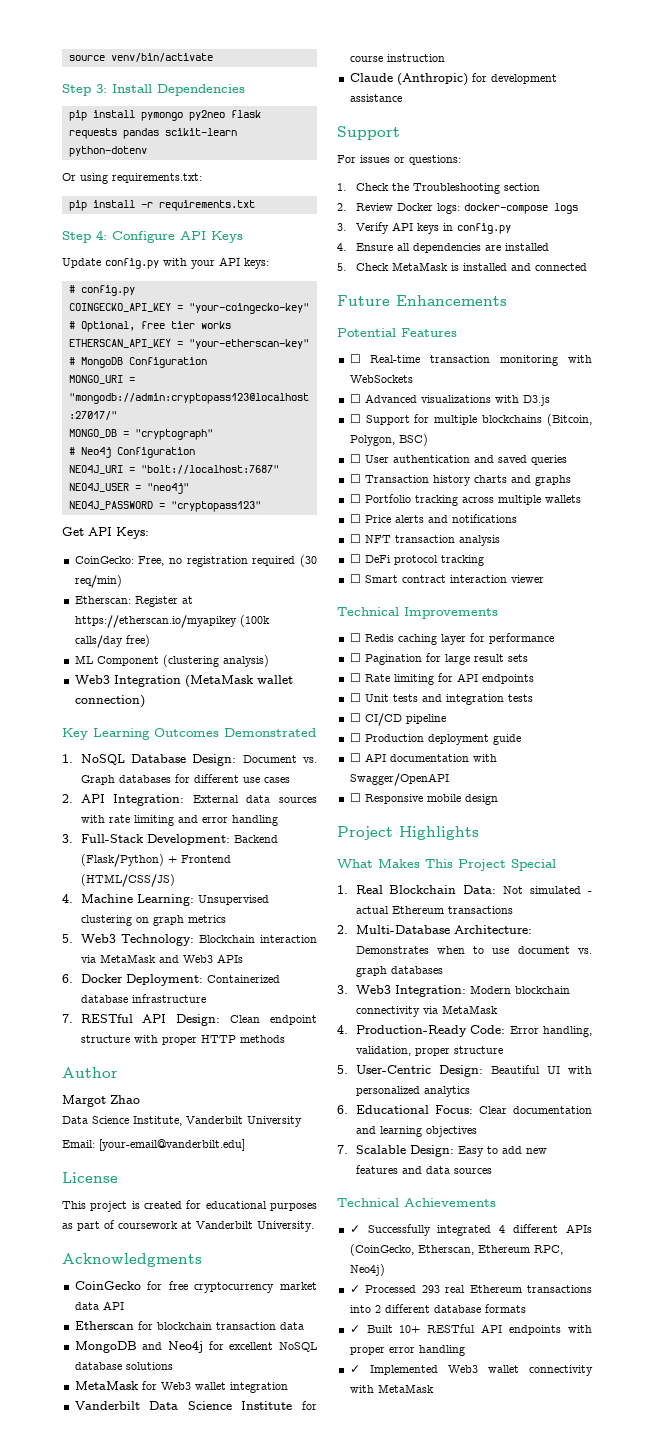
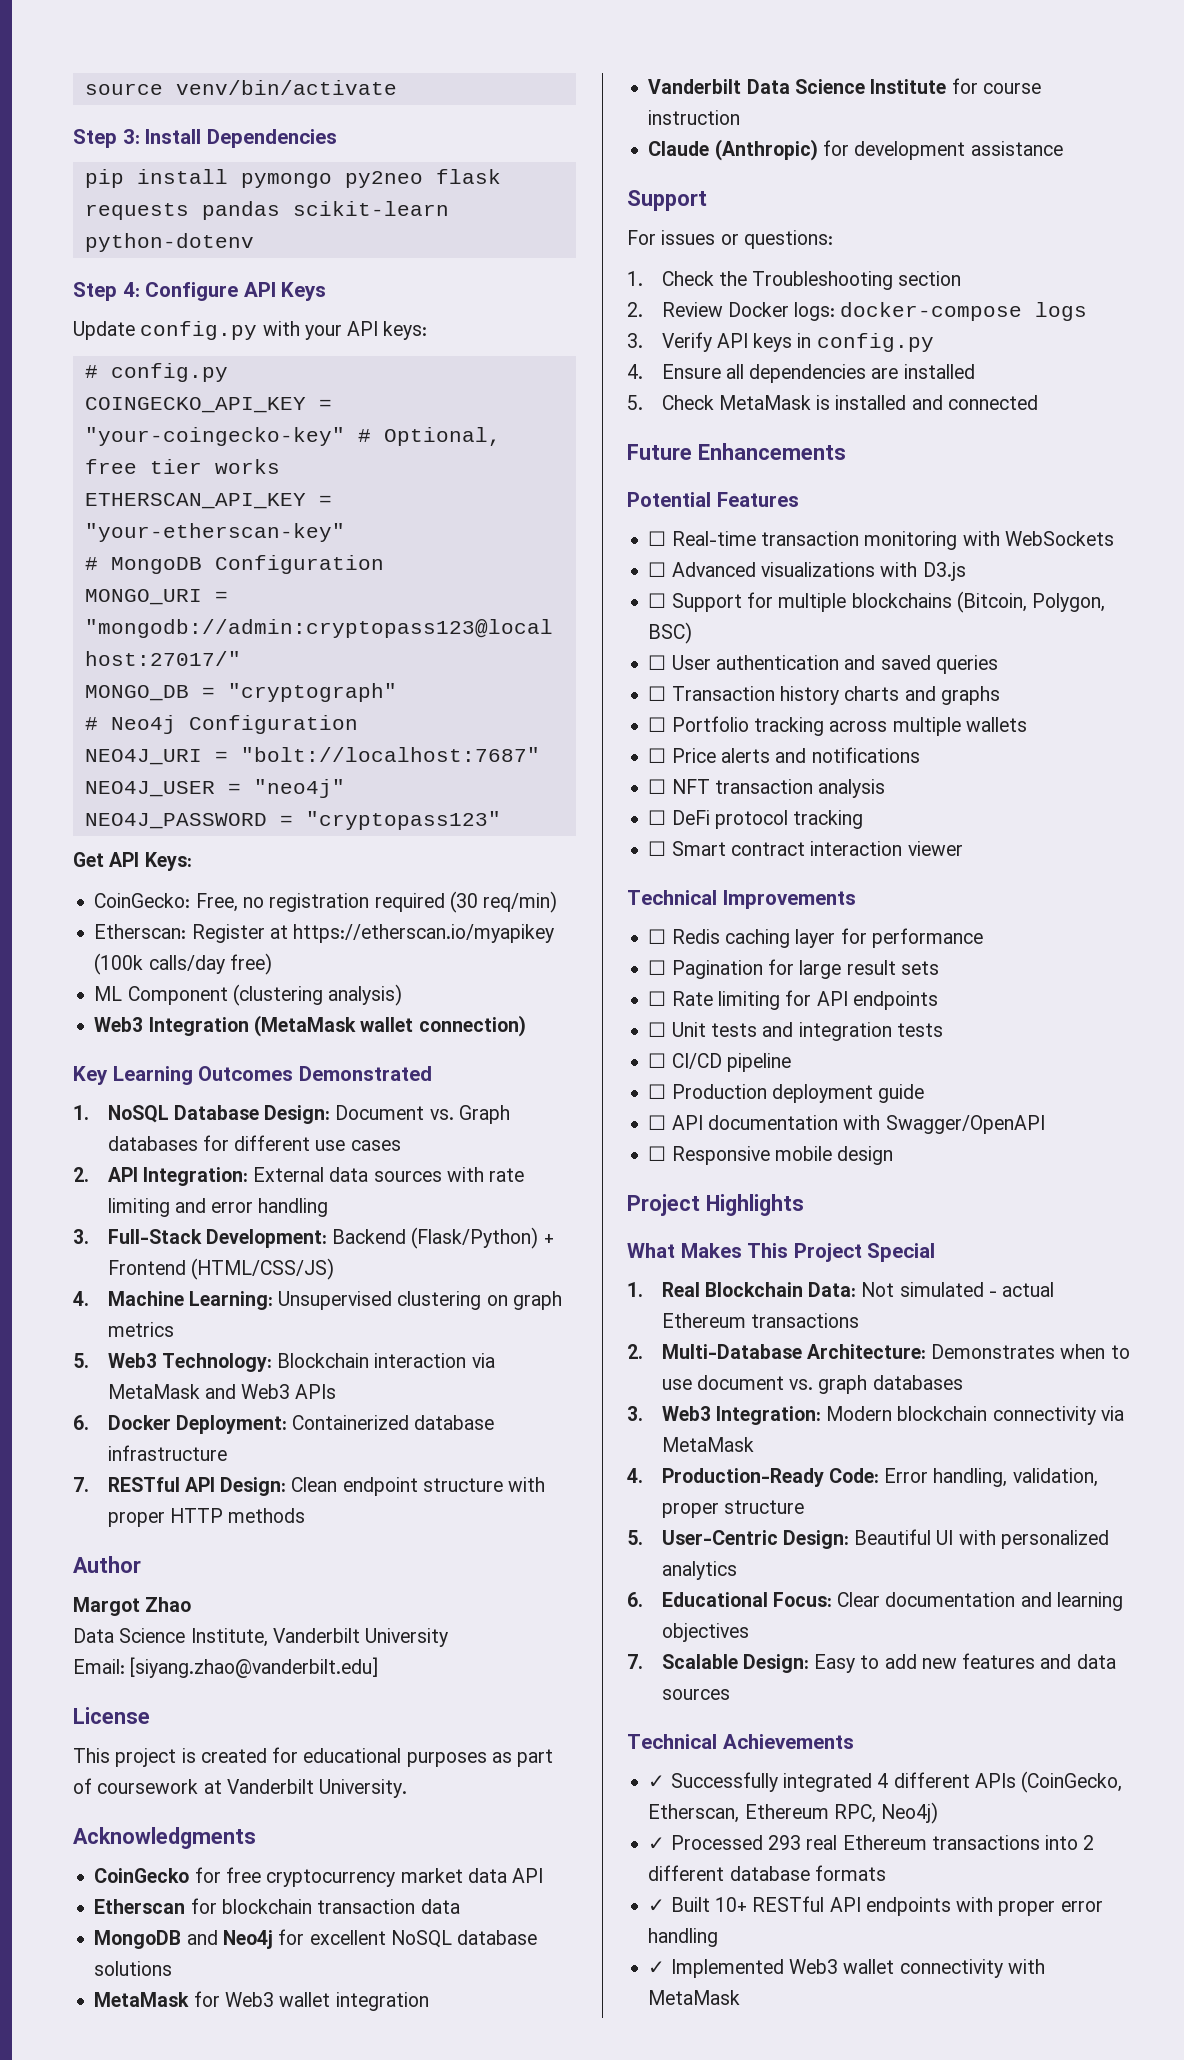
[62,173,202,184] [68,200,255,211] // Or using requirements.txt: // pip install -r requirements.txt -> (254, 242) none
[99,1139,245,1151] [your-email@vanderbilt.edu] -> [130,1657,379,1678] [siyang.zhao@vanderbilt.edu]

